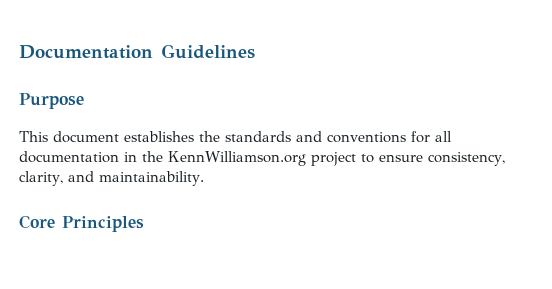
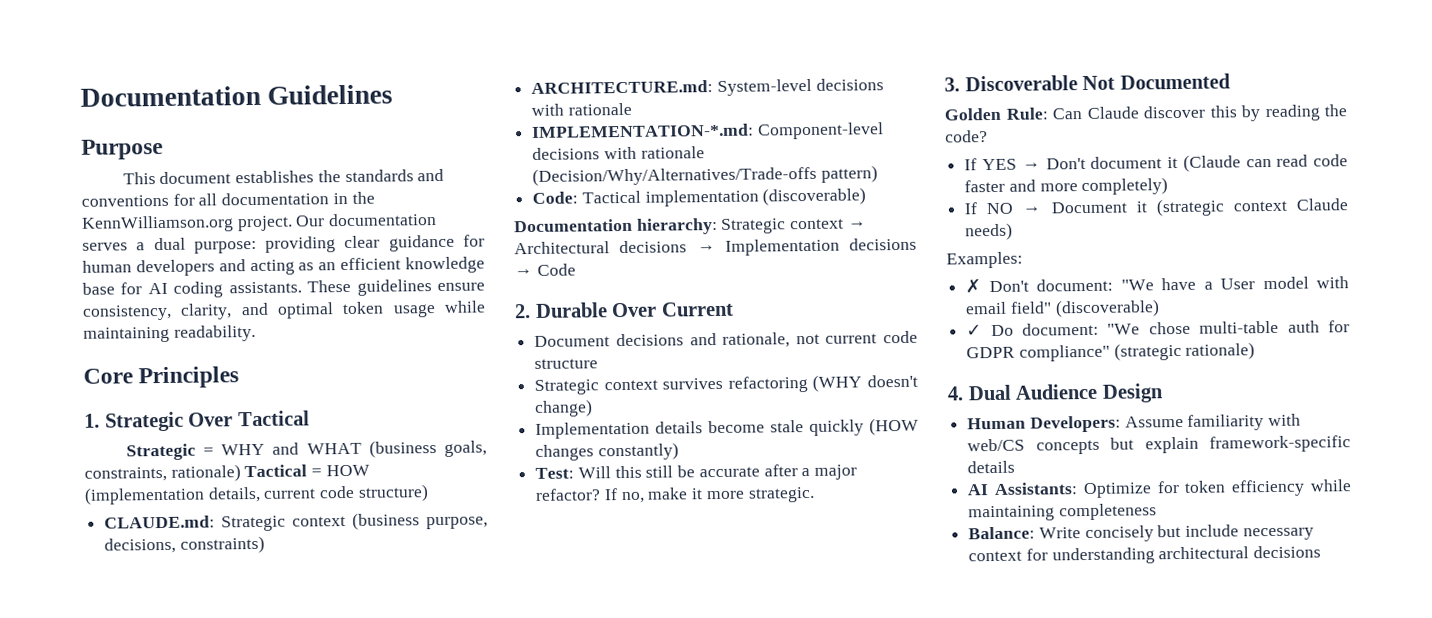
[311,152,505,166] [19,171,204,186] [19,215,144,232] project to ensure consistency, clarity, and maintainability. // Core Principles -> [236,213,438,232] [82,234,485,254] [82,256,485,277] [82,279,486,298] [82,300,486,321] [83,324,256,343] [83,366,240,389] [84,410,310,432] [125,440,487,461] [84,464,370,482] [84,484,429,505] [104,512,488,532] [104,535,265,554] [531,78,884,96] [531,102,632,116] [532,122,884,140] [532,146,705,160] [532,165,878,186] [532,187,867,207] [514,217,867,235] [514,237,917,256] [514,263,576,277] [514,301,734,319] [534,330,918,348] [534,358,599,369] [534,374,918,395] [534,399,594,417] [535,417,919,439] [535,442,679,461] [535,464,858,480] [535,486,815,504] [944,73,1231,92] [944,104,1347,122] [945,130,988,143] [964,154,1348,172] [964,177,1169,196] [964,198,1348,217] [965,222,1014,241] [946,251,1023,269] [965,276,1349,294] [965,299,1160,318] [966,320,1350,337] [966,342,1256,362] [947,383,1164,403] [967,413,1302,433] [967,435,1351,455] [967,460,1016,474] [967,479,1352,499] [968,503,1157,522] [968,524,1314,543] [968,545,1322,565] project. Our documentation serves a dual purpose: providing clear guidance for human developers and acting as an efficient knowledge base for AI coding assistants. These guidelines ensure consistency, clarity, and optimal token usage while maintaining readability. // Core Principles // 1. Strategic Over Tactical // Strategic = WHY and WHAT (business goals, constraints, rationale) Tactical = HOW (implementation details, current code structure) // CLAUDE.md: Strategic context (business purpose, decisions, constraints) // ARCHITECTURE.md: System-level decisions with rationale // IMPLEMENTATION-*.md: Component-level decisions with rationale (Decision/Why/Alternatives/Trade-offs pattern) // Code: Tactical implementation (discoverable) // Documentation hierarchy: Strategic context → Architectural decisions → Implementation decisions → Code // 2. Durable Over Current // Document decisions and rationale, not current code structure // Strategic context survives refactoring (WHY doesn't change) // Implementation details become stale quickly (HOW changes constantly) // Test: Will this still be accurate after a major refactor? If no, make it more strategic. // 3. Discoverable Not Documented // Golden Rule: Can Claude discover this by reading the code? // If YES → Don't document it (Claude can read code faster and more completely) // If NO → Document it (strategic context Claude needs) // Examples: // ✗ Don't document: "We have a User model with email field" (discoverable) // ✓ Do document: "We chose multi-table auth for GDPR compliance" (strategic rationale) // 4. Dual Audience Design // Human Developers: Assume familiarity with web/CS concepts but explain framework-specific details // AI Assistants: Optimize for token efficiency while maintaining completeness // Balance: Write concisely but include necessary context for understanding architectural decisions

